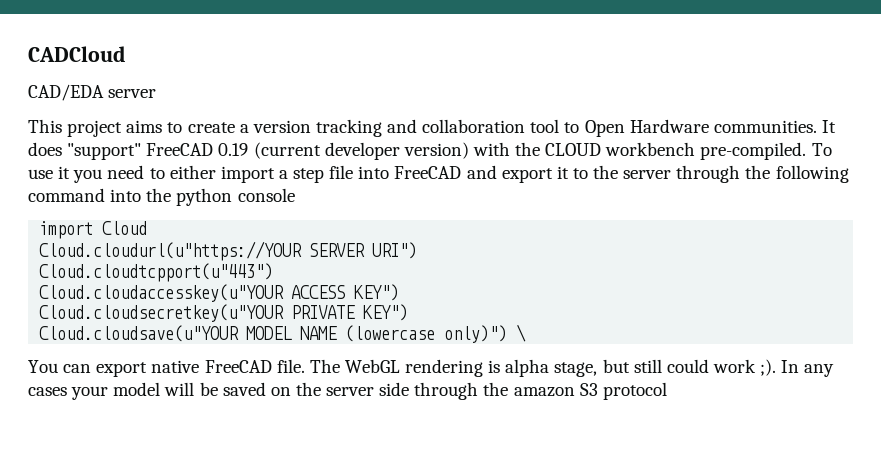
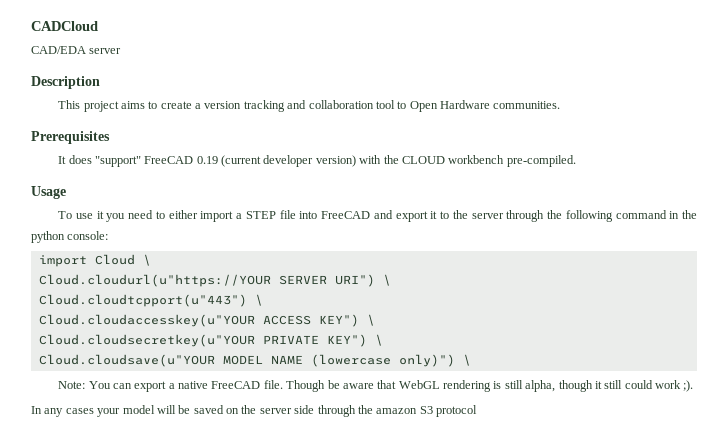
(157, 93) none -> [31,76,100,89] // Description
(817, 126) none -> [31,131,110,144] // Prerequisites //
(807, 151) none -> [31,186,66,199] // Usage //
[293,168,325,183] step -> [245,211,276,219] STEP
[110,189,142,202] into -> [669,211,680,219] in
[237,188,295,202] console -> [67,231,109,240] console:
(148, 228) none -> [142,254,151,266] \
(418, 250) none -> [382,274,391,286] \
(274, 272) none -> [254,294,263,306] \
(400, 292) none -> [366,314,375,326] \
(409, 312) none -> [374,334,383,346] \
(527, 333) none -> [58,381,86,389] Note:
(148, 369) none -> [168,383,175,389] a
[309,359,630,377] The WebGL rendering is alpha stage, but -> [286,380,602,392] Though be aware that WebGL rendering is still alpha, though it
(777, 367) none -> (694, 386) //

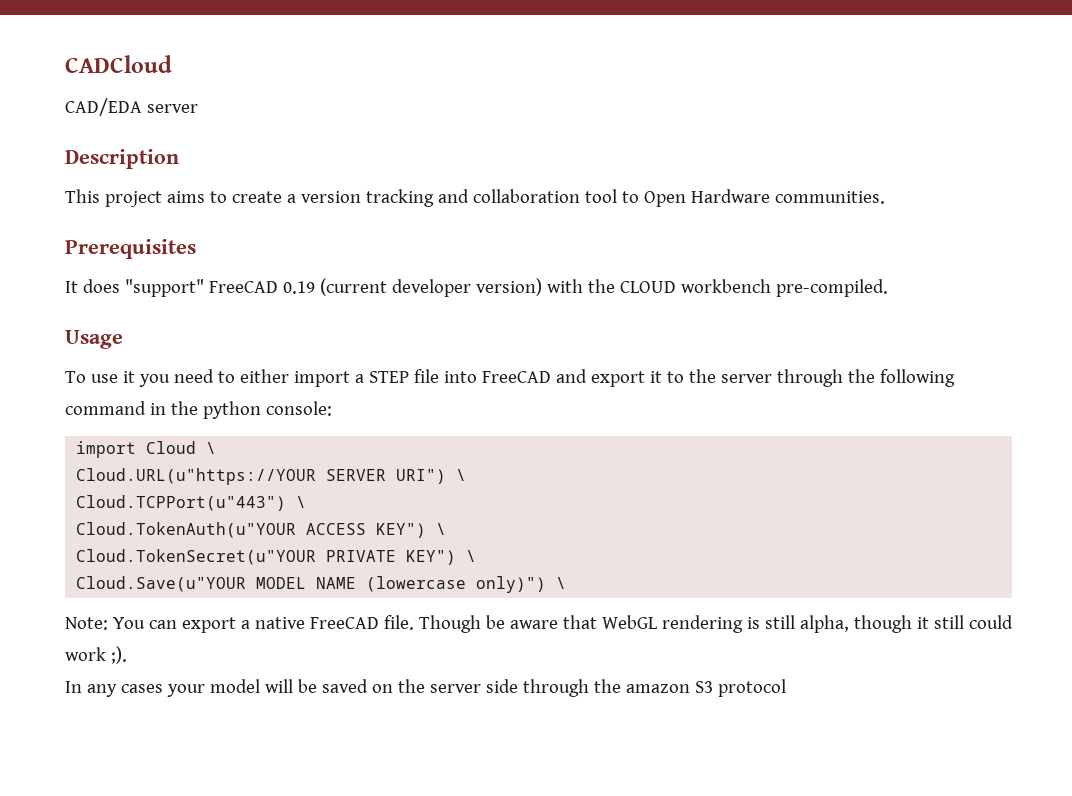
[38,274,271,287] Cloud.cloudurl(u"https://YOUR -> [76,468,317,485] Cloud.URL(u"https://YOUR
[38,294,263,307] [38,314,255,327] Cloud.cloudtcpport(u"443") \ // Cloud.cloudaccesskey(u"YOUR -> [76,495,307,511] [76,522,297,538] Cloud.TCPPort(u"443") \ // Cloud.TokenAuth(u"YOUR
[38,334,255,347] Cloud.cloudsecretkey(u"YOUR -> [76,549,317,565] Cloud.TokenSecret(u"YOUR
[38,354,215,367] Cloud.cloudsave(u"YOUR -> [76,576,247,592] Cloud.Save(u"YOUR

